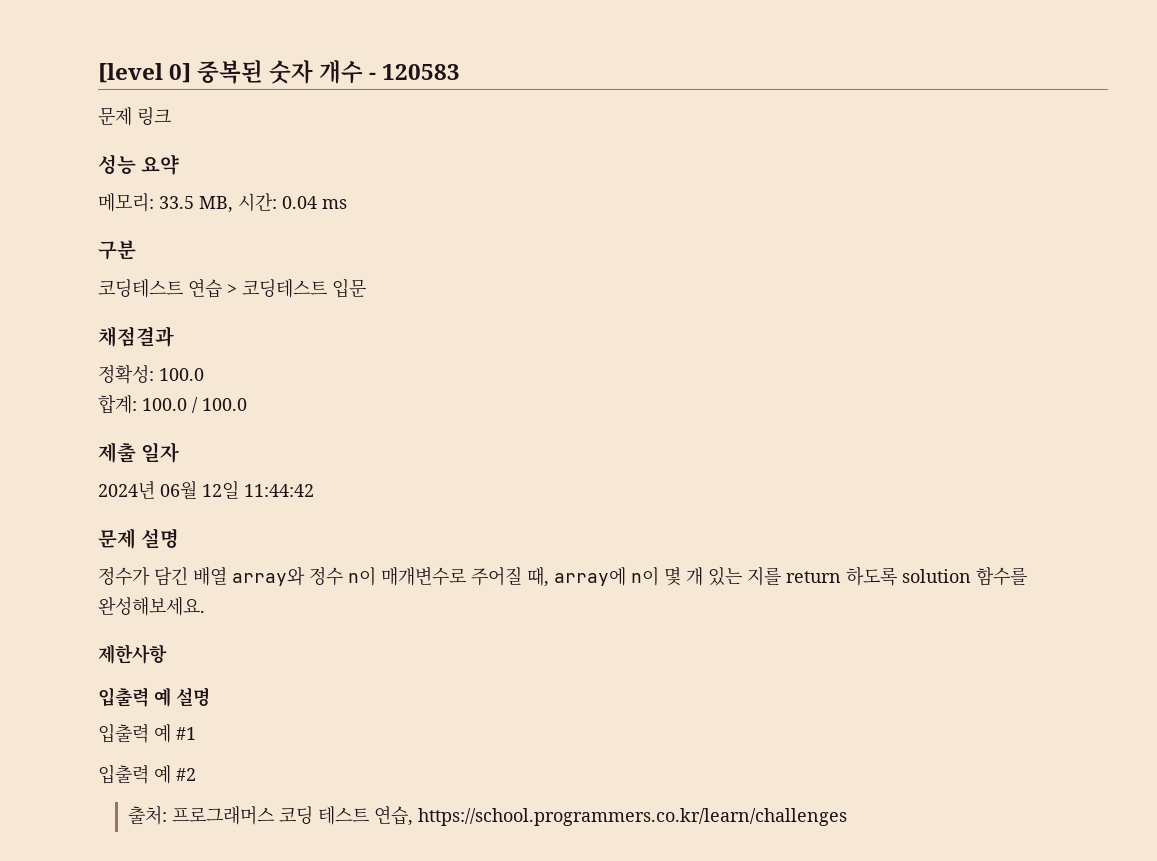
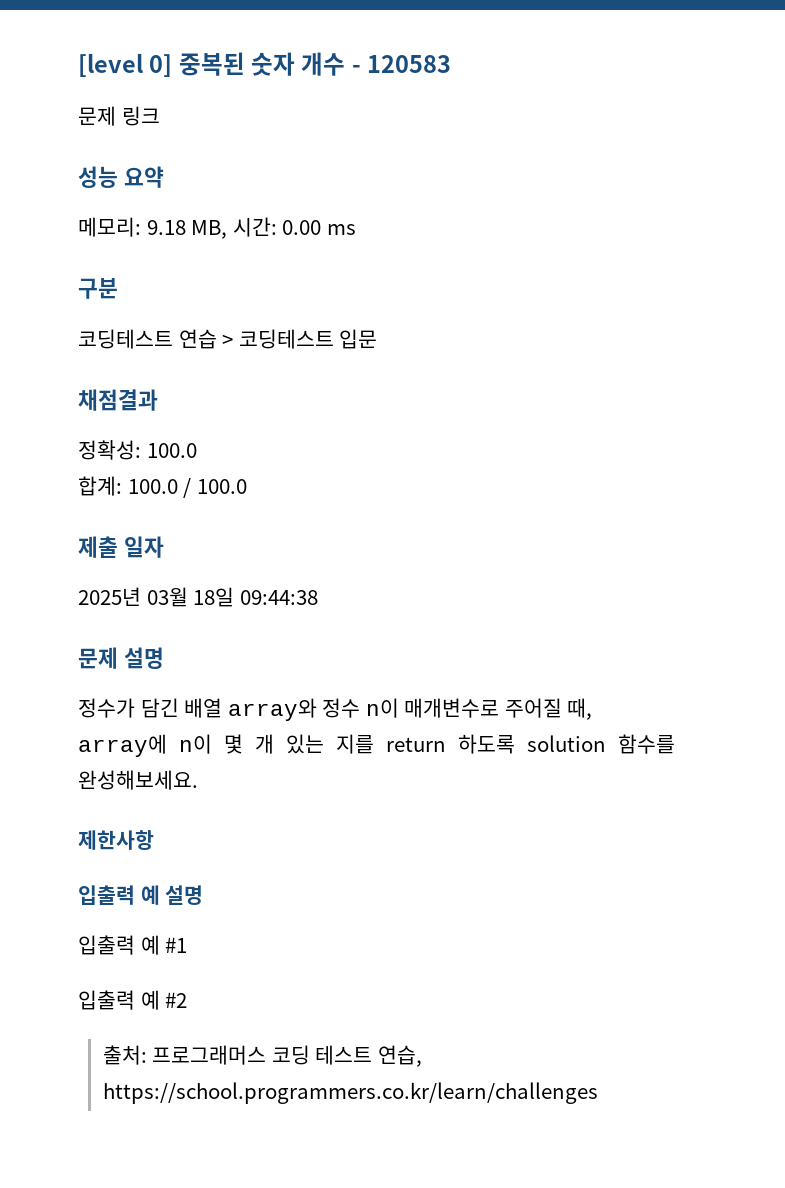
[159,196,194,209] 33.5 -> [146,220,186,235] 9.18
[282,196,317,209] 0.04 -> [282,220,322,235] 0.00
[98,480,314,499] 2024년 06월 12일 11:44:42 -> [78,587,318,607] 2025년 03월 18일 09:44:38

